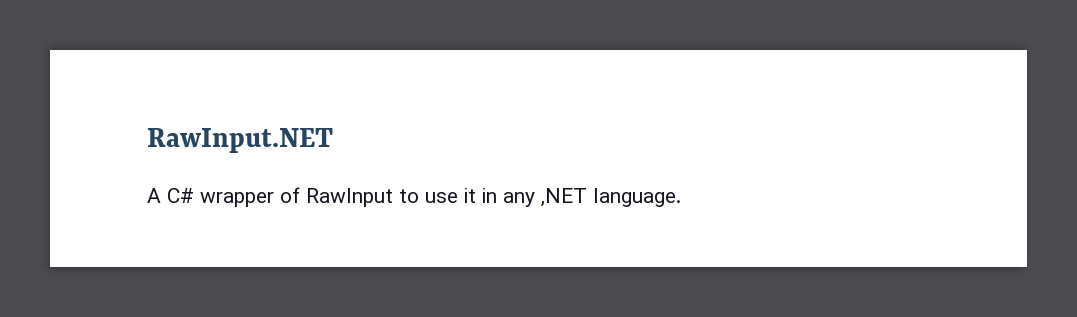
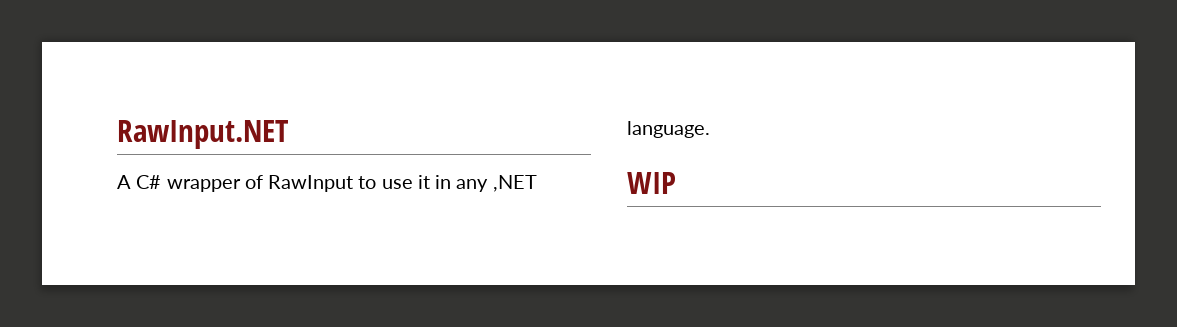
(681, 197) none -> [627,172,676,194] // WIP

